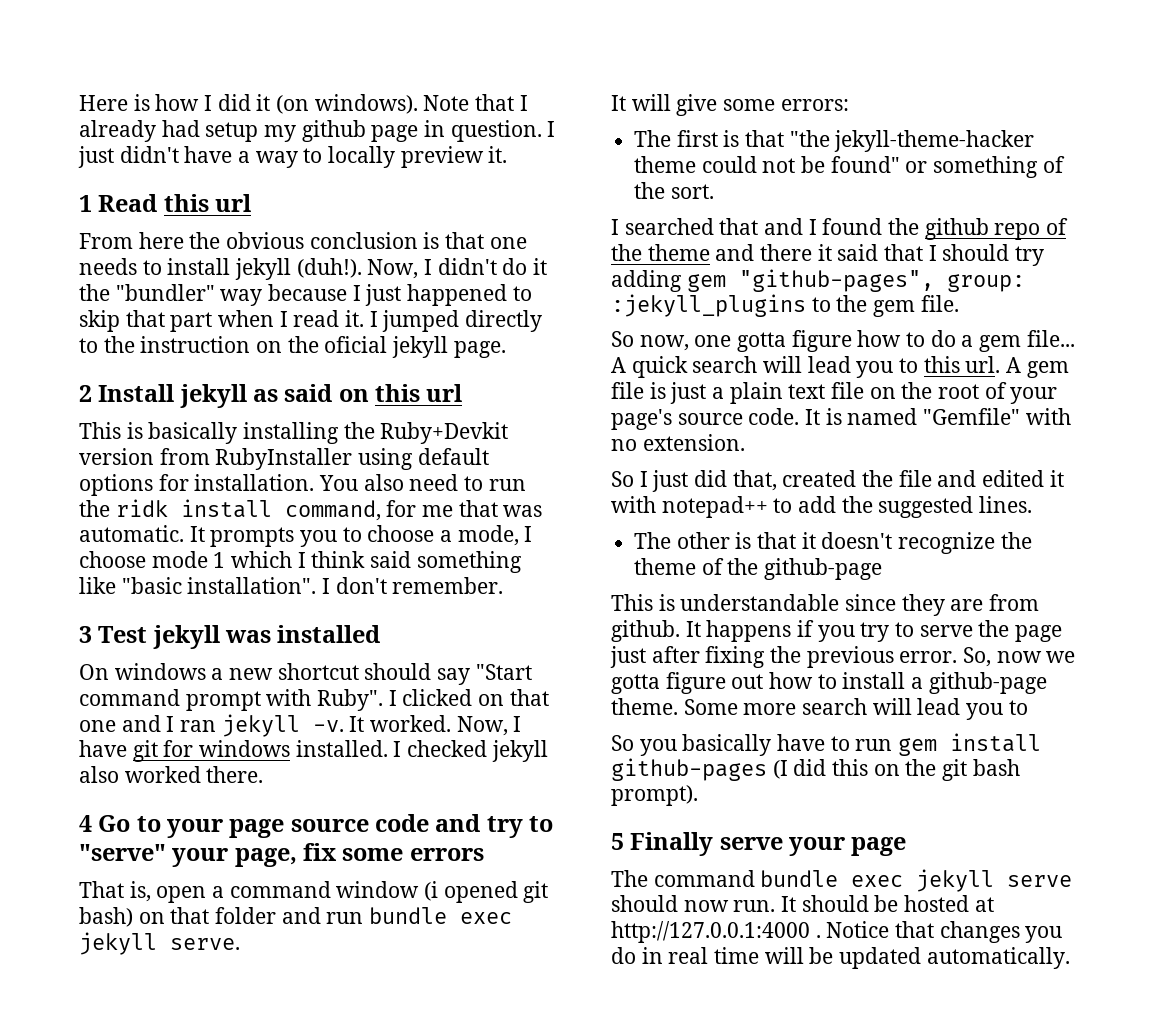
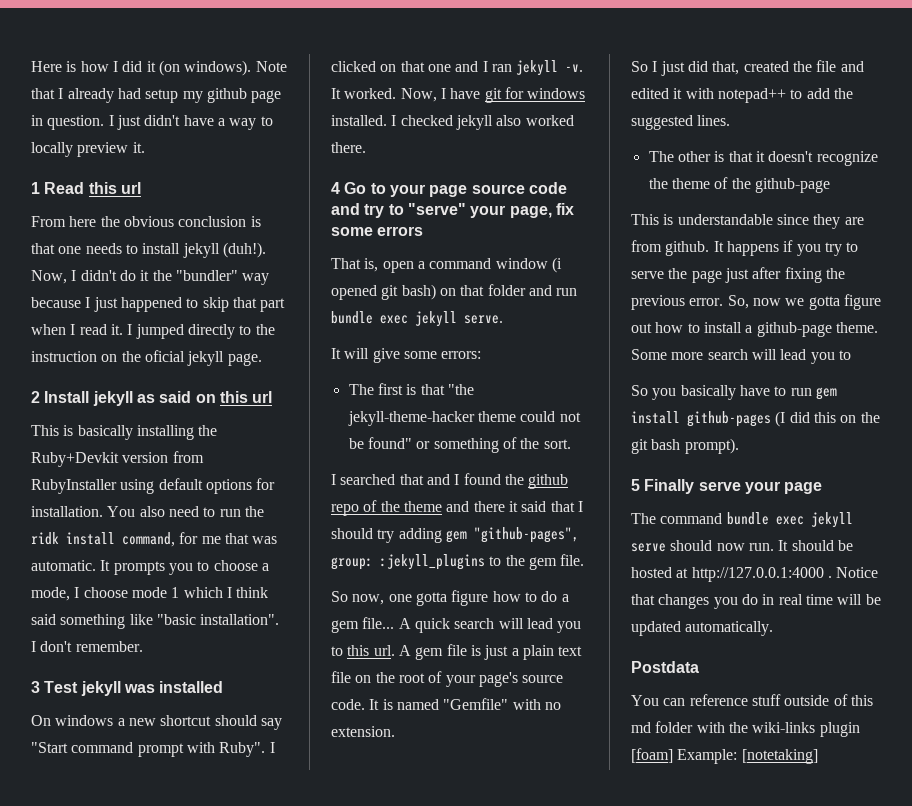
(1070, 958) none -> [631,661,699,673] [631,694,873,706] [631,721,860,737] [631,748,818,764] // Postdata // You can reference stuff outside of this md folder with the wiki-links plugin [foam] Example: [notetaking]

